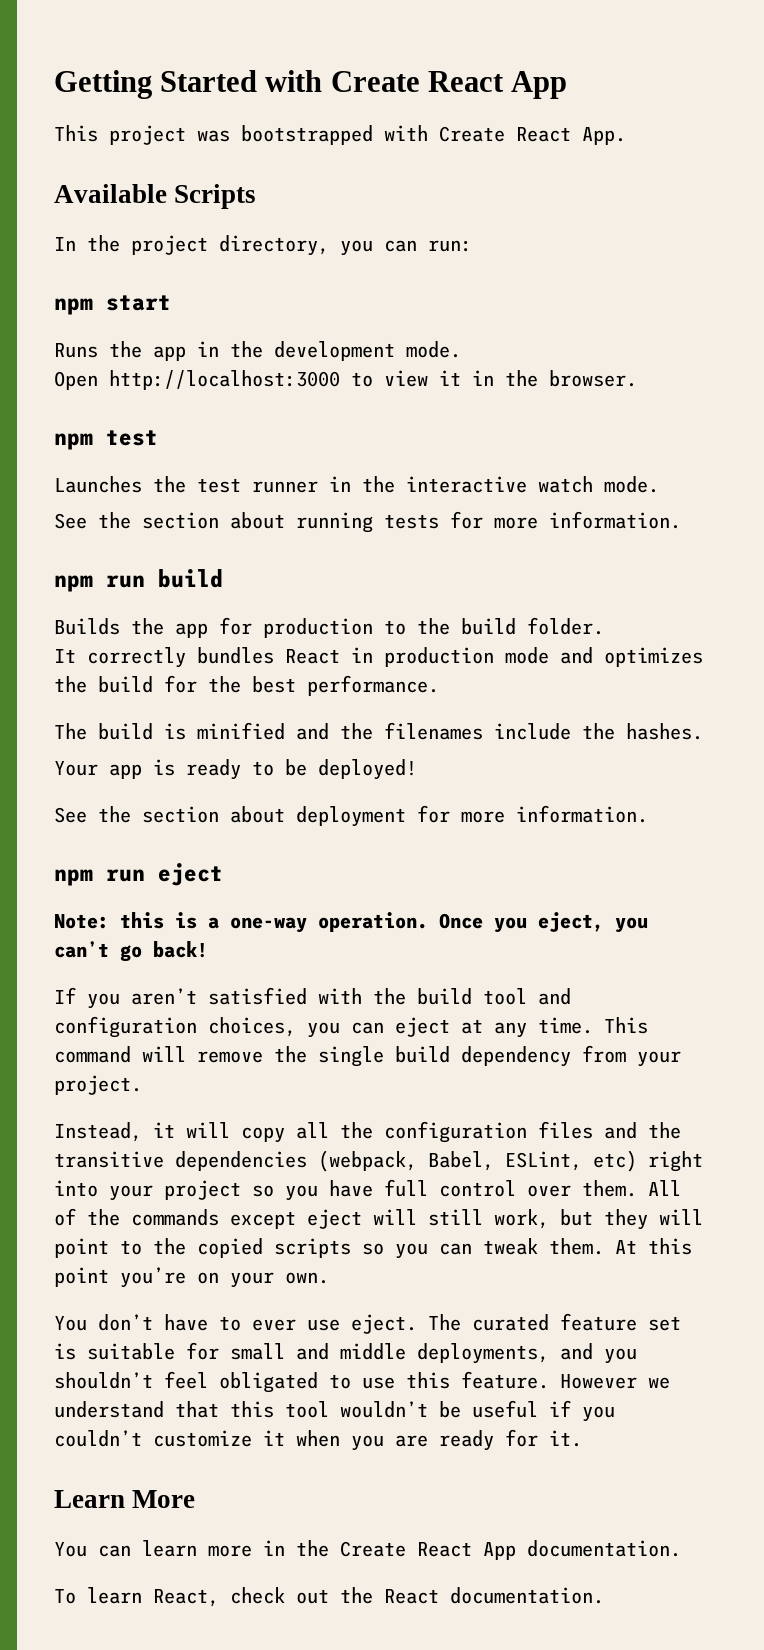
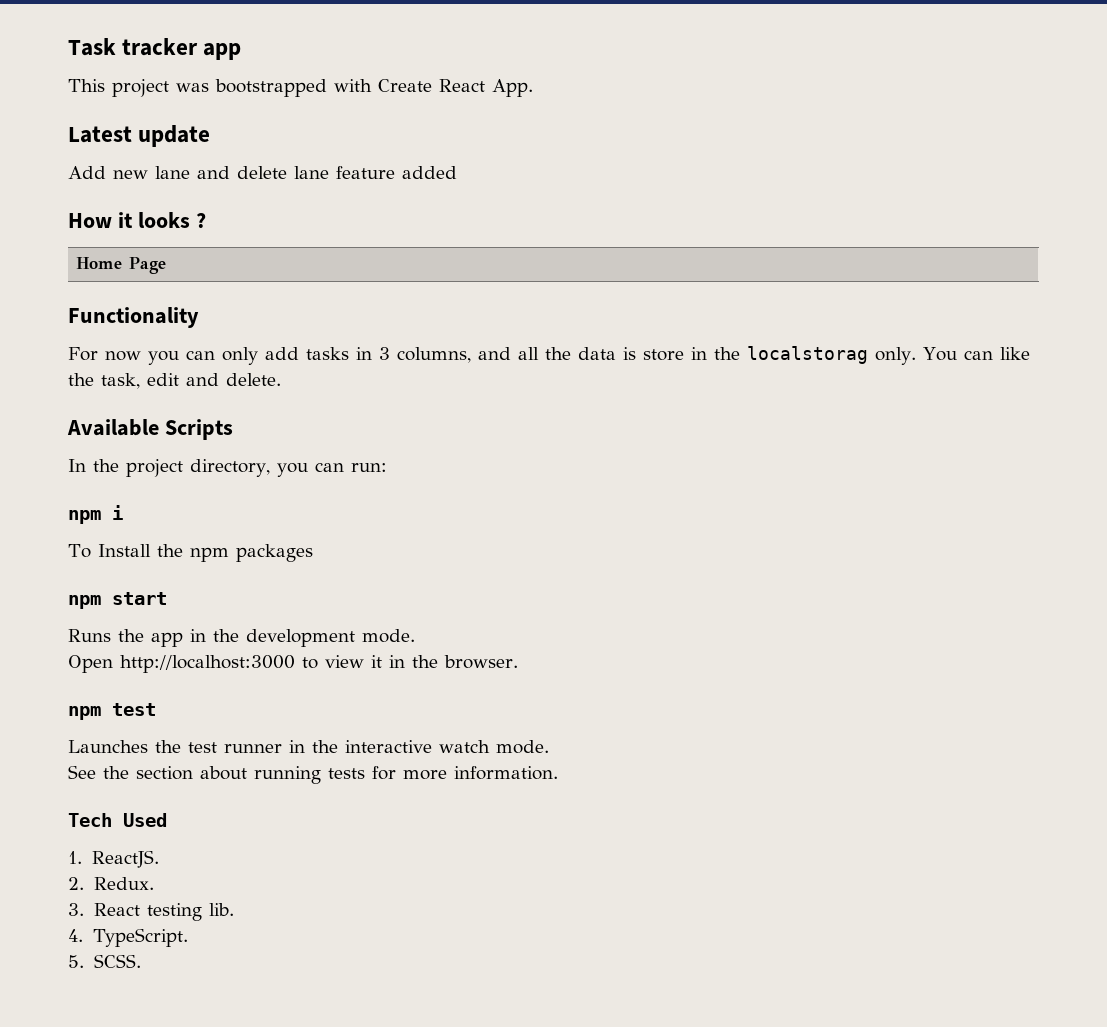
[54,70,568,99] Getting Started with Create React App -> [68,38,242,60] Task tracker app
(626, 136) none -> [68,125,211,147] [68,166,457,179] [68,212,206,228] [76,257,167,274] [68,307,199,328] [68,346,1030,365] [68,373,281,389] // Latest update // Add new lane and delete lane feature added // How it looks ? // Home Page // Functionality // For now you can only add tasks in 3 columns, and all the data is store in the localstorag only. You can like the task, edit and delete.
(472, 246) none -> [68,505,123,524] [68,544,313,562] // npm i // To Install the npm packages
[54,569,223,592] [54,617,604,638] [54,647,703,668] [54,675,439,696] [54,722,703,740] [54,759,417,780] [54,805,648,827] [54,863,223,886] [54,912,648,933] [54,941,208,962] [54,987,571,1009] [54,1016,648,1038] [54,1045,681,1067] [54,1075,142,1095] [54,1121,681,1143] [54,1150,703,1172] [54,1179,681,1201] [54,1208,703,1230] [54,1238,692,1259] [54,1267,329,1288] [54,1313,681,1334] [54,1342,637,1364] [54,1371,670,1393] [54,1400,615,1422] [54,1429,582,1451] [54,1490,196,1508] [54,1540,681,1560] [54,1587,604,1607] npm run build // Builds the app for production to the build folder. // It correctly bundles React in production mode and optimizes the build for the best performance. // The build is minified and the filenames include the hashes. // Your app is ready to be deployed! // See the section about deployment for more information. // npm run eject // Note: this is a one-way operation. Once you eject, you can’t go back! // If you aren’t satisfied with the build tool and configuration choices, you can eject at any time. This command will remove the single build dependency from your project. // Instead, it will copy all the configuration files and the transitive dependencies (webpack, Babel, ESLint, etc) right into your project so you have full control over them. All of the commands except eject will still work, but they will point to the copied scripts so you can tweak them. At this point you’re on your own. // You don’t have to ever use eject. The curated feature set is suitable for small and middle deployments, and you shouldn’t feel obligated to use this feature. However we understand that this tool wouldn’t be useful if you couldn’t customize it when you are ready for it. // Learn More // You can learn more in the Create React App documentation. // To learn React, check out the React documentation. -> [68,813,167,827] [68,850,159,868] [68,877,154,890] [68,903,234,921] [68,928,189,947] [68,954,141,968] Tech Used // 1. ReactJS. // 2. Redux. // 3. React testing lib. // 4. TypeScript. // 5. SCSS.

